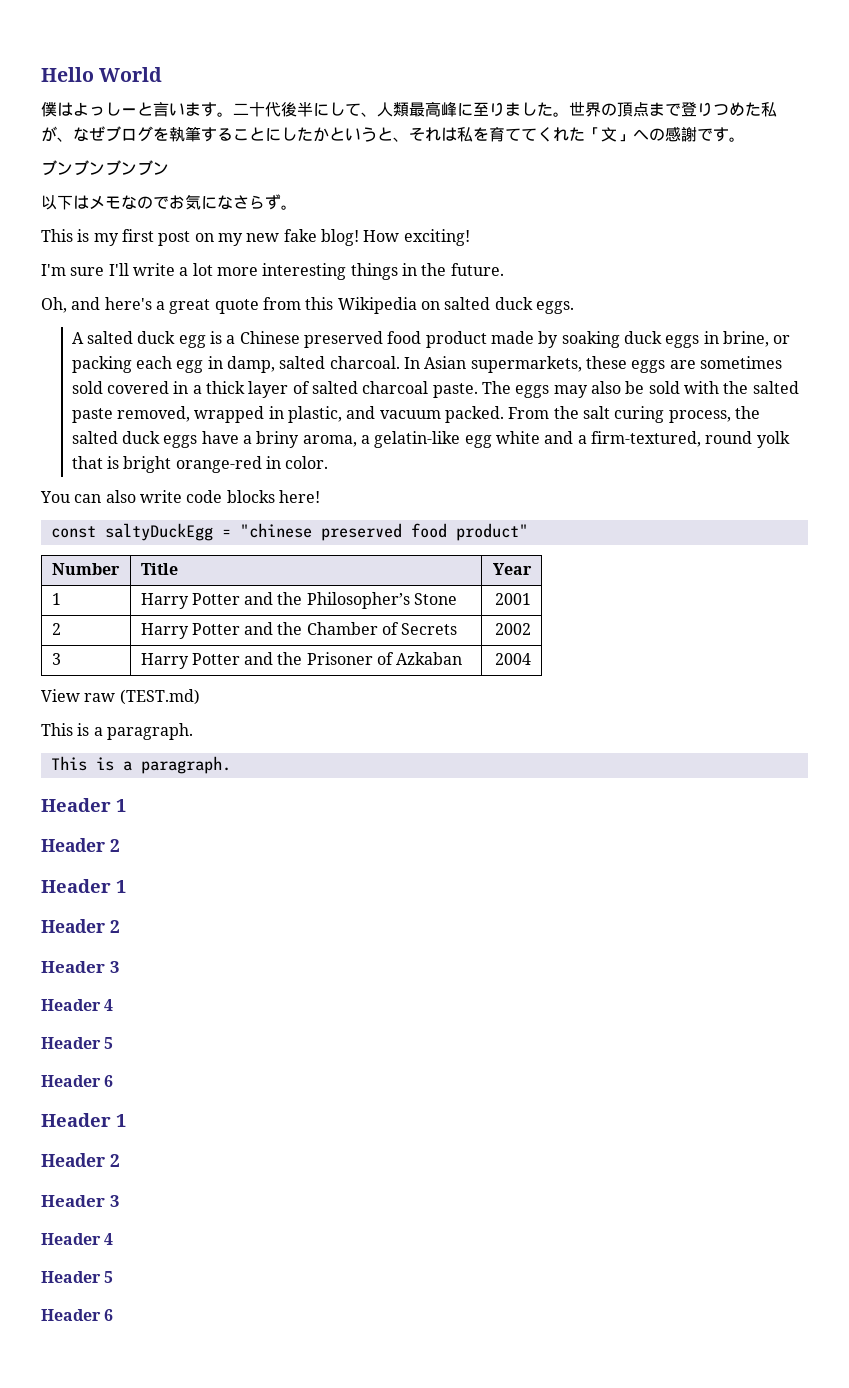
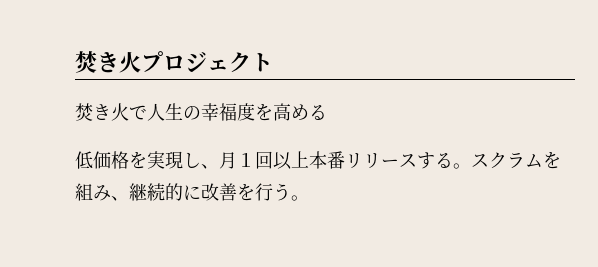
[41,67,163,82] [41,101,777,117] [41,126,745,142] [41,160,169,176] [41,194,297,210] [41,229,470,246] [41,263,504,280] [41,297,574,314] [71,331,791,348] [71,356,783,373] [71,381,799,398] [71,406,761,423] [71,431,790,448] [71,456,329,473] [40,490,320,503] [50,523,528,541] [51,563,120,575] [140,563,178,575] [493,563,533,575] [51,593,61,605] [140,592,458,609] [495,593,532,605] [51,623,61,635] [140,622,458,639] [495,623,532,635] [51,653,61,665] [140,652,463,669] [495,653,532,665] [41,689,200,705] [41,723,193,740] [50,756,231,774] [41,798,126,812] [41,838,120,852] [41,879,126,893] [41,919,120,933] [41,961,120,973] [41,999,114,1011] [41,1037,114,1049] [41,1075,114,1087] [41,1113,126,1127] [41,1153,120,1167] [41,1195,120,1207] [41,1233,114,1245] [41,1271,114,1283] [41,1309,114,1321] Hello World // 僕はよっしーと言います。二十代後半にして、人類最高峰に至りました。世界の頂点まで登りつめた私が、なぜブログを執筆することにしたかというと、それは私を育ててくれた「文」への感謝です。 // ブンブンブンブン // 以下はメモなのでお気になさらず。 // This is my first post on my new fake blog! How exciting! // I'm sure I'll write a lot more interesting things in the future. // Oh, and here's a great quote from this Wikipedia on salted duck eggs. // A salted duck egg is a Chinese preserved food product made by soaking duck eggs in brine, or packing each egg in damp, salted charcoal. In Asian supermarkets, these eggs are sometimes sold covered in a thick layer of salted charcoal paste. The eggs may also be sold with the salted paste removed, wrapped in plastic, and vacuum packed. From the salt curing process, the salted duck eggs have a briny aroma, a gelatin-like egg white and a firm-textured, round yolk that is bright orange-red in color. // You can also write code blocks here! // const saltyDuckEgg = "chinese preserved food product" // Number | Title | Year // 1 | Harry Potter and the Philosopher’s Stone | 2001 // 2 | Harry Potter and the Chamber of Secrets | 2002 // 3 | Harry Potter and the Prisoner of Azkaban | 2004 // View raw (TEST.md) // This is a paragraph. // This is a paragraph. // Header 1 // Header 2 // Header 1 // Header 2 // Header 3 // Header 4 // Header 5 // Header 6 // Header 1 // Header 2 // Header 3 // Header 4 // Header 5 // Header 6 -> [75,51,273,73] [75,103,327,121] [75,151,561,170] [75,183,309,201] 焚き火プロジェクト // 焚き火で人生の幸福度を高める // 低価格を実現し、月１回以上本番リリースする。スクラムを組み、継続的に改善を行う。

